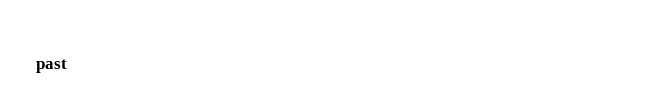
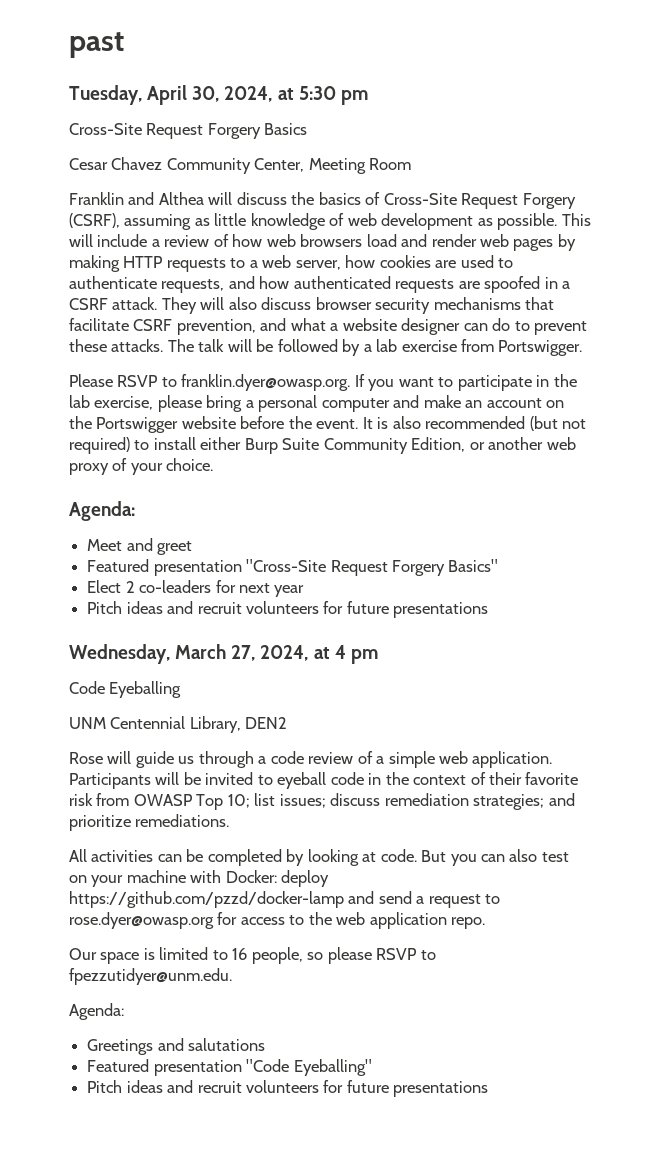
(67, 66) none -> [69,85,368,105] [69,123,308,139] [69,157,412,174] [69,192,576,209] [69,213,591,230] [69,234,576,251] [69,255,514,272] [69,276,571,293] [69,297,555,314] [69,318,588,335] [69,339,583,356] [69,374,577,391] [69,395,565,412] [69,416,587,433] [69,437,576,454] [69,458,214,475] [69,501,135,521] [87,538,193,555] [87,559,499,576] [87,580,305,597] [87,601,489,618] [69,644,378,664] [69,681,182,698] [69,716,288,733] [69,751,553,768] [69,772,579,789] [69,793,575,810] [69,814,230,831] [69,849,569,866] [69,870,330,887] [69,891,501,908] [69,912,486,929] [69,947,436,964] [69,968,232,985] [69,1003,124,1020] [87,1038,266,1055] [87,1059,372,1076] [87,1080,489,1097] // Tuesday, April 30, 2024, at 5:30 pm // Cross-Site Request Forgery Basics // Cesar Chavez Community Center, Meeting Room // Franklin and Althea will discuss the basics of Cross-Site Request Forgery (CSRF), assuming as little knowledge of web development as possible. This will include a review of how web browsers load and render web pages by making HTTP requests to a web server, how cookies are used to authenticate requests, and how authenticated requests are spoofed in a CSRF attack. They will also discuss browser security mechanisms that facilitate CSRF prevention, and what a website designer can do to prevent these attacks. The talk will be followed by a lab exercise from Portswigger. // Please RSVP to franklin.dyer@owasp.org. If you want to participate in the lab exercise, please bring a personal computer and make an account on the Portswigger website before the event. It is also recommended (but not required) to install either Burp Suite Community Edition, or another web proxy of your choice. // Agenda: // Meet and greet // Featured presentation "Cross-Site Request Forgery Basics" // Elect 2 co-leaders for next year // Pitch ideas and recruit volunteers for future presentations // Wednesday, March 27, 2024, at 4 pm // Code Eyeballing // UNM Centennial Library, DEN2 // Rose will guide us through a code review of a simple web application. Participants will be invited to eyeball code in the context of their favorite risk from OWASP Top 10; list issues; discuss remediation strategies; and prioritize remediations. // All activities can be completed by looking at code. But you can also test on your machine with Docker: deploy https://github.com/pzzd/docker-lamp and send a request to rose.dyer@owasp.org for access to the web application repo. // Our space is limited to 16 people, so please RSVP to fpezzutidyer@unm.edu. // Agenda: // Greetings and salutations // Featured presentation "Code Eyeballing" // Pitch ideas and recruit volunteers for future presentations

